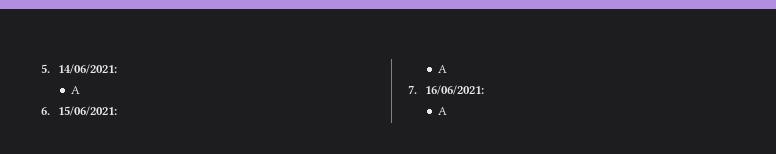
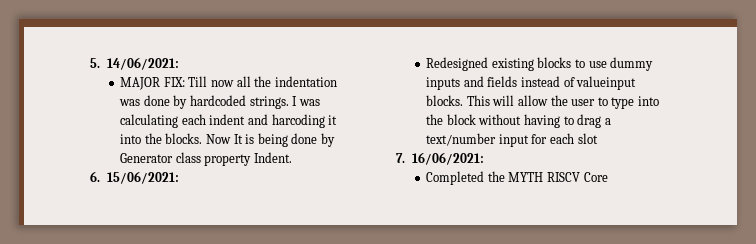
[71,86,81,94] [41,106,117,116] [438,65,448,73] [408,85,484,95] [438,107,448,115] A // 6. 15/06/2021: // A // 7. 16/06/2021: // A -> [120,76,337,90] [119,95,320,109] [120,114,338,128] [120,133,335,147] [120,152,292,166] [90,171,179,184] [426,57,654,71] [426,76,637,90] [426,95,659,109] [426,114,611,128] [426,133,598,147] [396,152,485,165] [426,171,608,185] MAJOR FIX: Till now all the indentation was done by hardcoded strings. I was calculating each indent and harcoding it into the blocks. Now It is being done by Generator class property Indent. // 6. 15/06/2021: // Redesigned existing blocks to use dummy inputs and fields instead of valueinput blocks. This will allow the user to type into the block without having to drag a text/number input for each slot // 7. 16/06/2021: // Completed the MYTH RISCV Core

